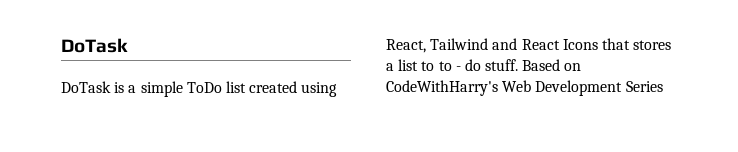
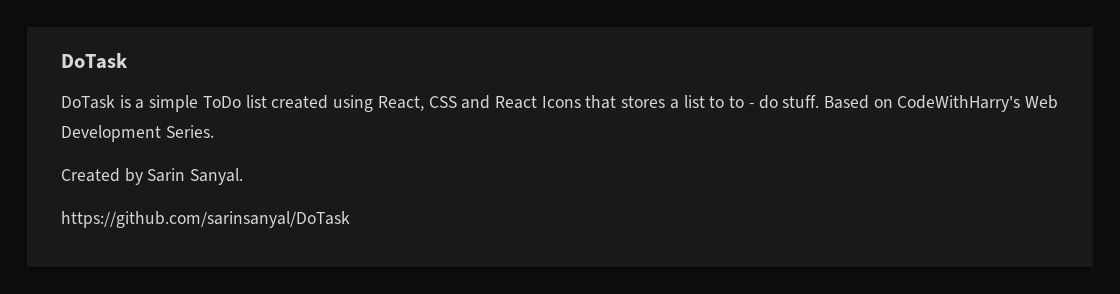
[430,38,489,50] Tailwind -> [428,96,457,108] CSS
[625,81,663,92] Series -> [165,125,214,138] [61,168,244,185] [61,211,350,228] Series. // Created by Sarin Sanyal. // https://github.com/sarinsanyal/DoTask

